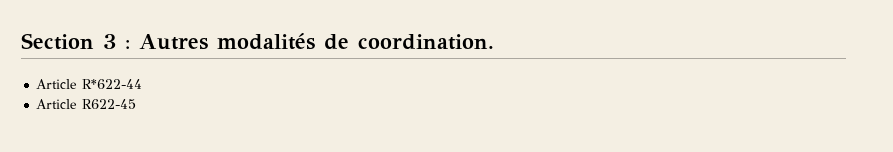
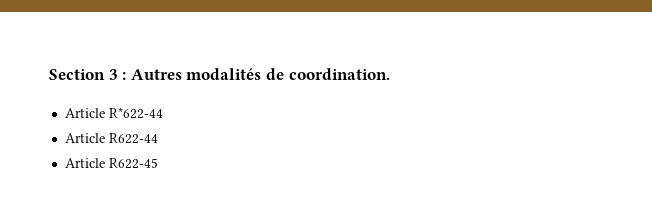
(143, 84) none -> [64,133,158,144] // Article R622-44

